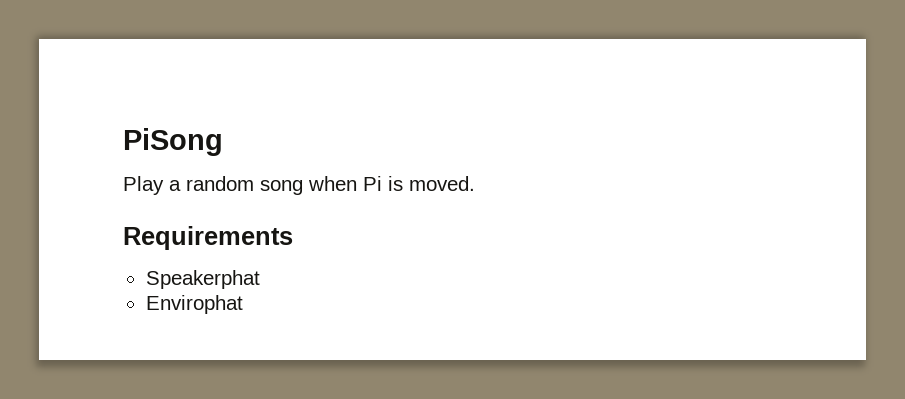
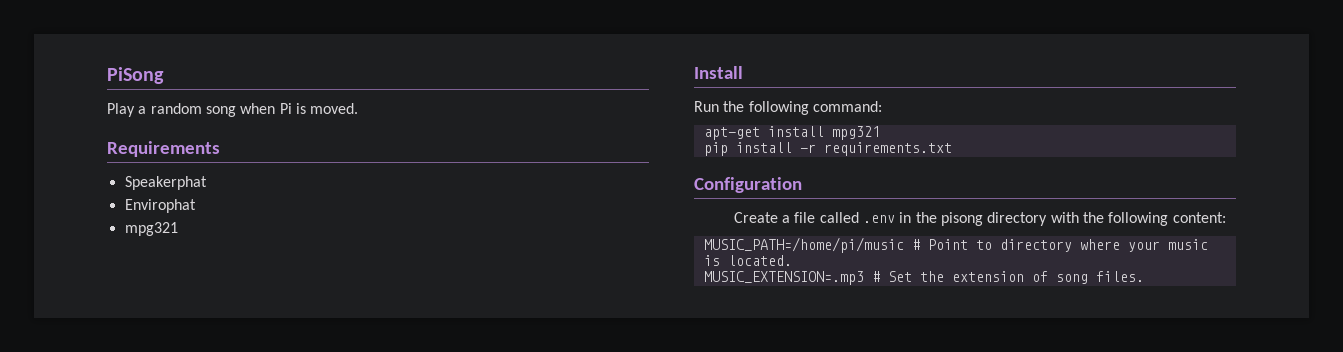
(243, 304) none -> [124,222,178,236] [694,66,743,79] [694,101,882,115] [703,126,880,140] [703,142,952,156] [694,177,802,193] [733,212,1226,226] [703,237,1208,253] [703,255,792,266] [703,271,1144,285] // mpg321 // Install // Run the following command: // apt-get install mpg321 // pip install -r requirements.txt // Configuration // Create a file called .env in the pisong directory with the following content: // MUSIC_PATH=/home/pi/music # Point to directory where your music is located. // MUSIC_EXTENSION=.mp3 # Set the extension of song files.

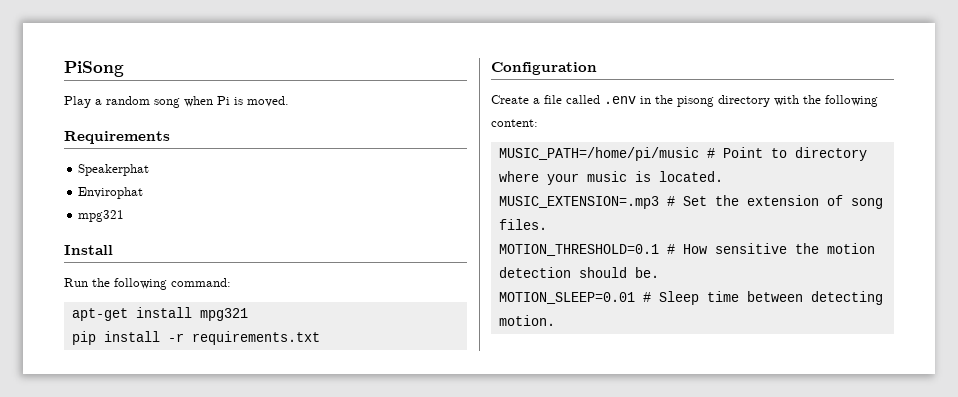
(1144, 276) none -> [498,243,875,256] [498,267,659,278] [498,291,883,305] [498,315,555,326] // MOTION_THRESHOLD=0.1 # How sensitive the motion detection should be. // MOTION_SLEEP=0.01 # Sleep time between detecting motion.

